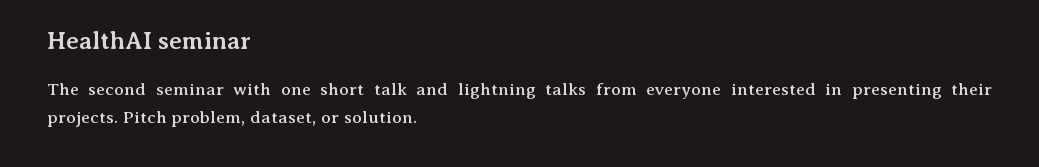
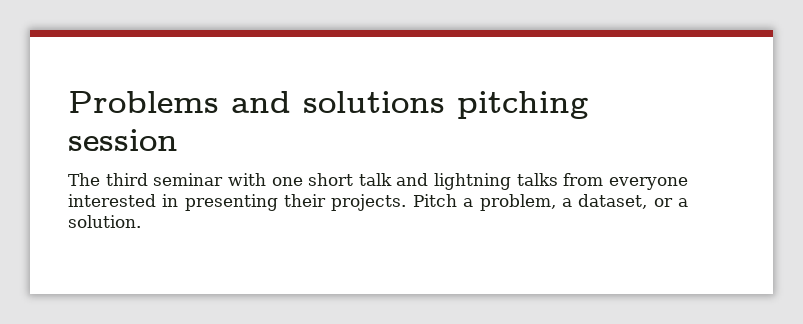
[47,31,252,49] HealthAI seminar -> [68,91,588,119] [68,129,178,151] Problems and solutions pitching session
[88,83,147,95] second -> [105,173,148,186] third
[171,111,246,127] problem, -> [463,194,572,211] a problem, a
(339, 119) none -> [678,198,689,207] a

